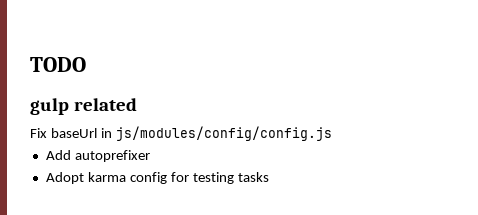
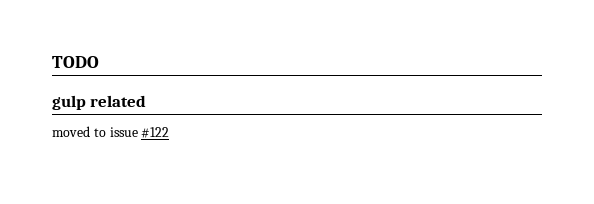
[30,126,332,141] [45,150,150,162] [45,172,269,184] Fix baseUrl in js/modules/config/config.js // Add autoprefixer // Adopt karma config for testing tasks -> [52,126,170,138] moved to issue #122

